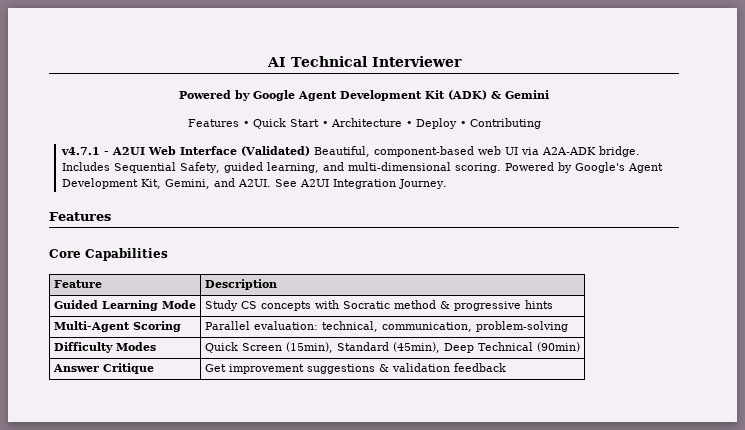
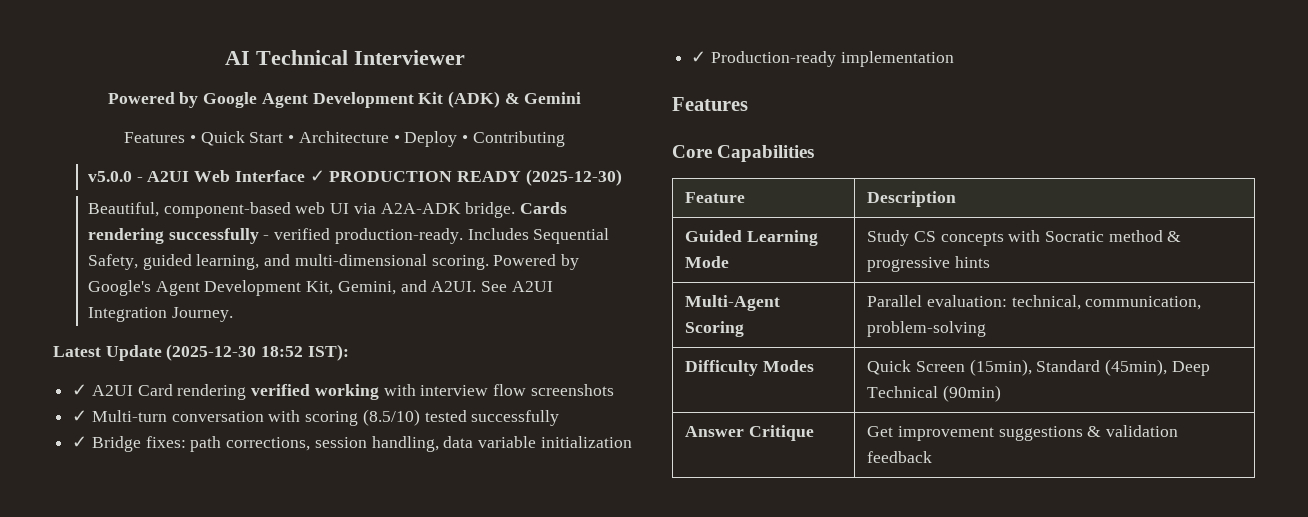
[60,147,100,155] v4.7.1 -> [87,171,132,182] v5.0.0
[240,146,310,156] (Validated) -> [309,169,622,186] ✓ PRODUCTION READY (2025-12-30) //
(640, 151) none -> [520,202,568,214] [87,228,463,244] Cards rendering successfully - verified production-ready.
(447, 184) none -> [53,344,349,361] [72,384,614,400] [72,409,560,426] [72,436,632,452] [691,51,954,67] // Latest Update (2025-12-30 18:52 IST): // ✓ A2UI Card rendering verified working with interview flow screenshots // ✓ Multi-turn conversation with scoring (8.5/10) tested successfully // ✓ Bridge fixes: path corrections, session handling, data variable initialization // ✓ Production-ready implementation

